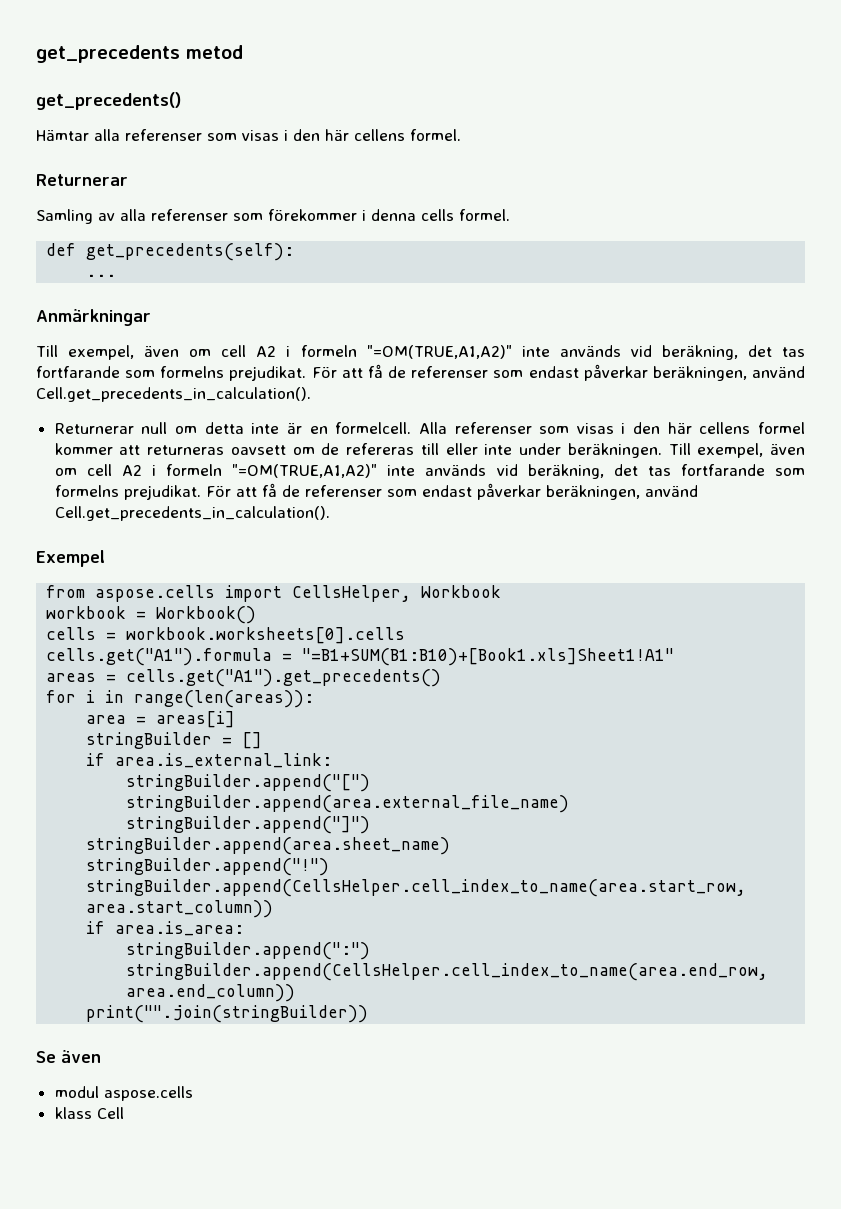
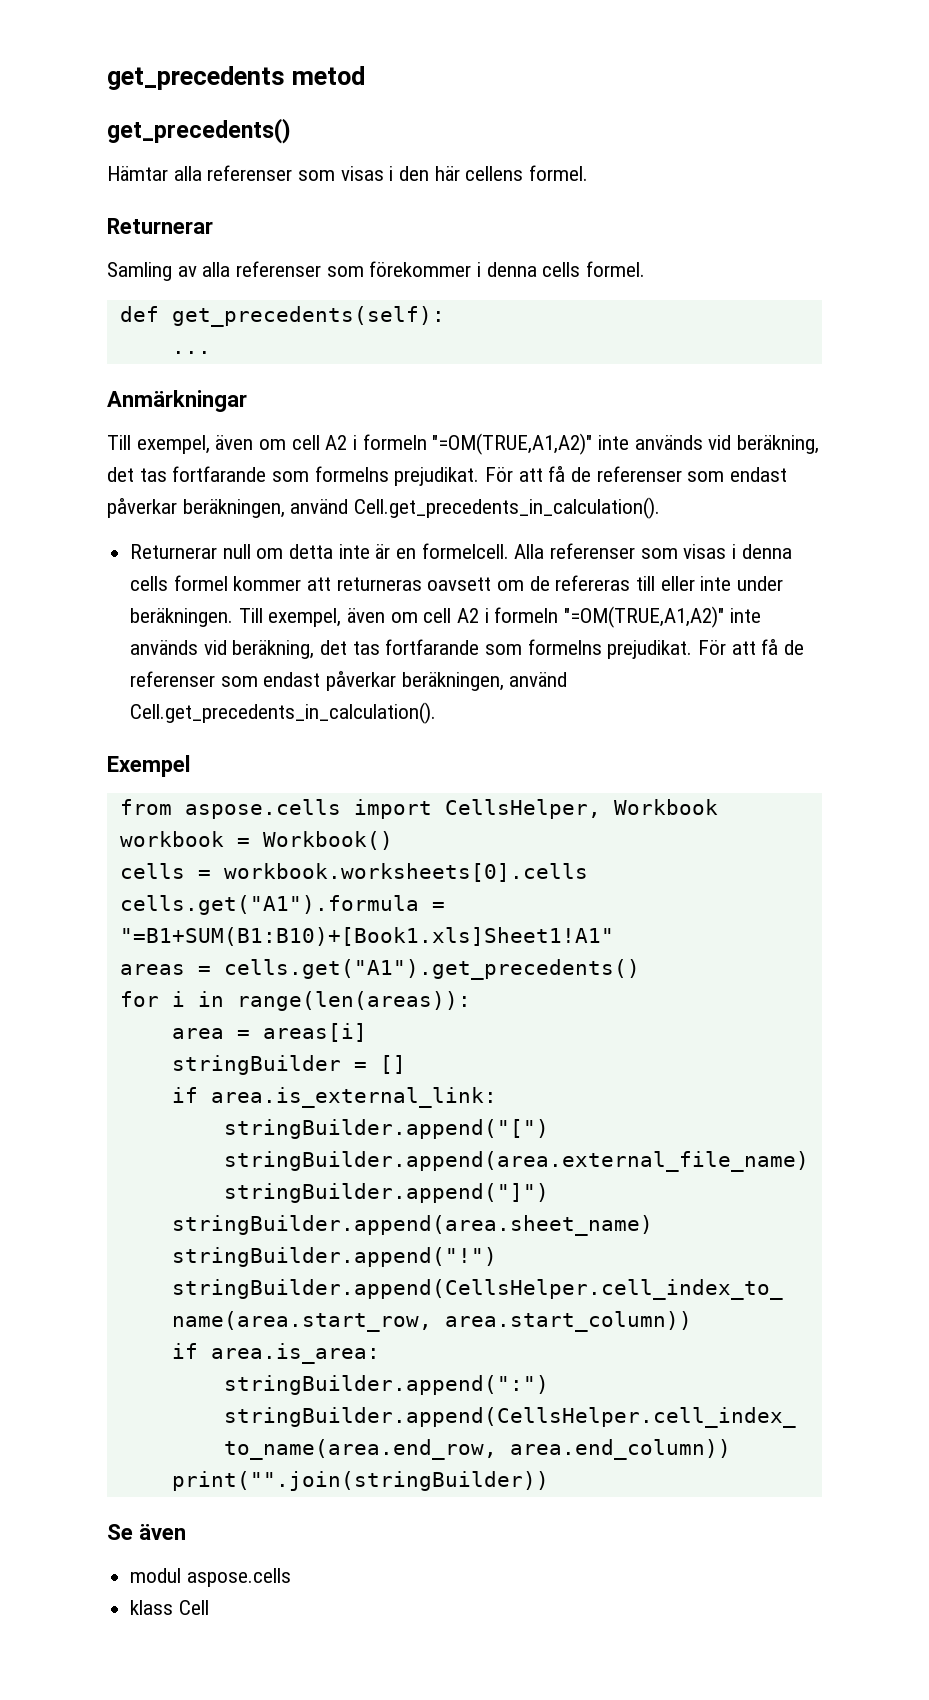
[633,422,751,434] den här cellens -> [741,544,792,559] [130,576,169,591] denna cells

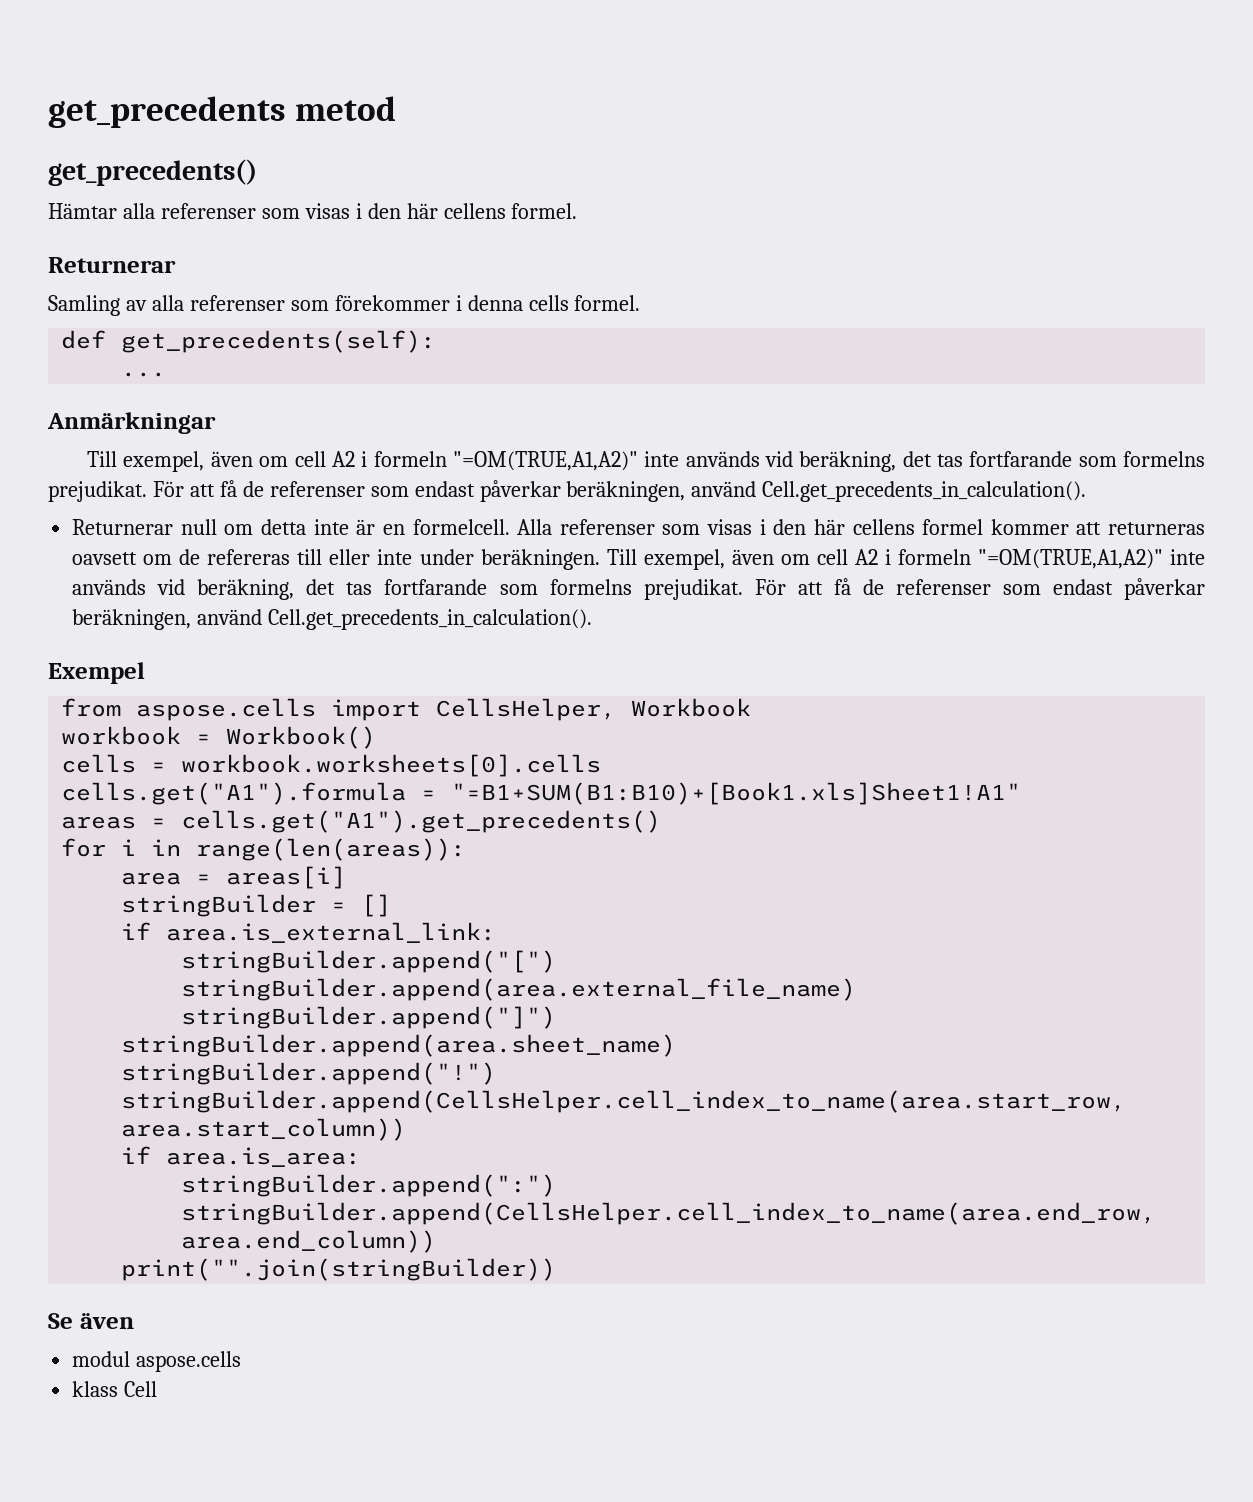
[741,544,792,559] [130,576,169,591] denna cells -> [773,519,915,535] den här cellens

